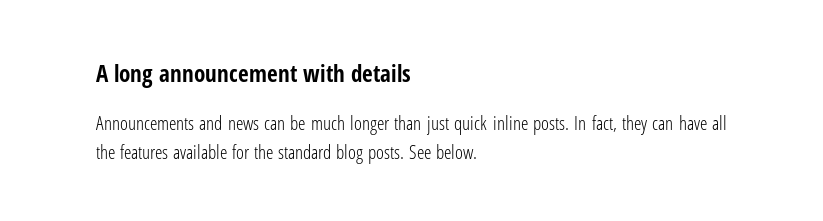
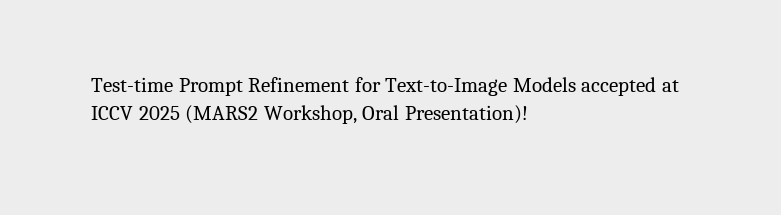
[96,64,412,88] [96,115,728,135] [96,144,477,164] A long announcement with details // Announcements and news can be much longer than just quick inline posts. In fact, they can have all the features available for the standard blog posts. See below. -> [91,77,679,96] [91,105,528,124] Test-time Prompt Refinement for Text-to-Image Models accepted at ICCV 2025 (MARS2 Workshop, Oral Presentation)!

